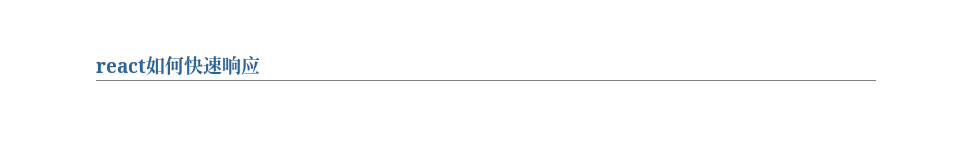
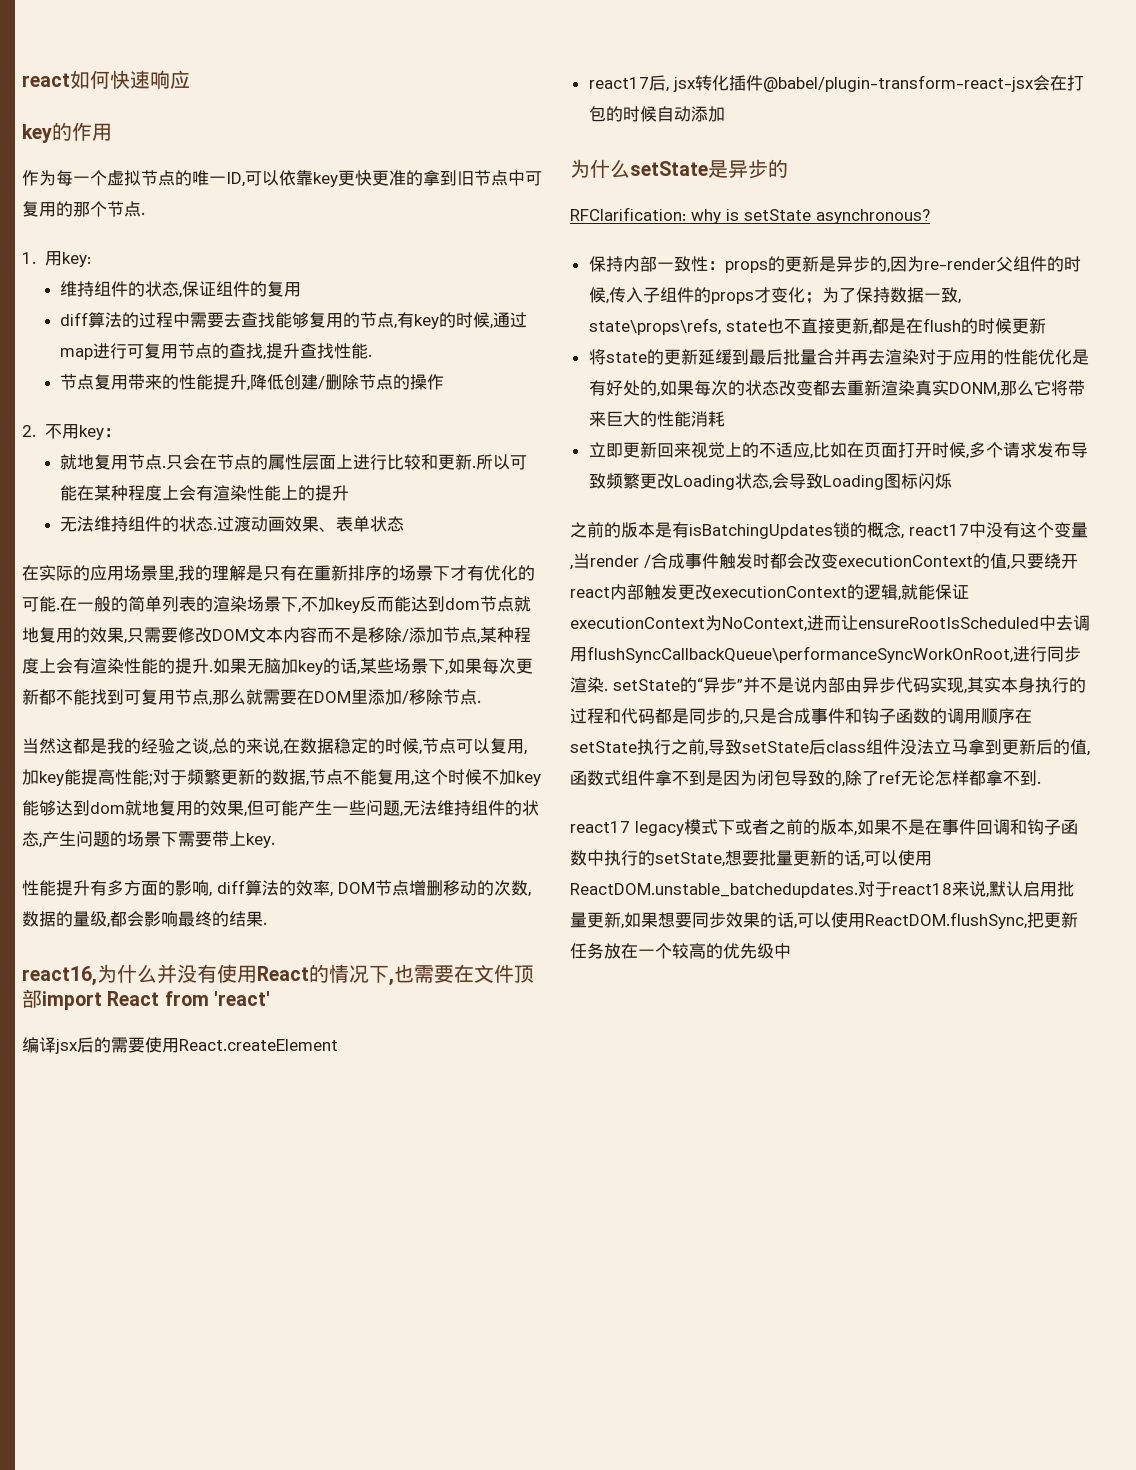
(260, 65) none -> [22,122,112,143] [22,170,542,187] [22,201,145,217] [22,251,91,267] [59,281,301,298] [59,312,527,329] [59,343,372,360] [59,374,444,391] [22,424,121,440] [59,454,527,470] [59,485,349,501] [59,516,404,532] [22,565,535,582] [22,596,531,613] [22,627,531,644] [22,658,533,675] [22,689,481,706] [22,738,527,755] [22,769,541,786] [22,800,539,817] [22,831,275,848] [22,880,531,897] [22,911,267,928] [22,964,534,986] [22,989,270,1010] [22,1037,338,1054] [588,75,1084,92] [588,106,725,122] [570,159,788,179] [570,207,930,224] [588,256,1081,273] [588,287,961,304] [588,318,1046,335] [588,349,1089,365] [588,380,1085,397] [588,411,725,427] [588,442,1088,459] [588,473,952,490] [570,522,1088,539] [570,553,1078,570] [570,584,969,601] [570,615,1090,632] [570,646,1081,663] [570,677,1086,694] [570,708,1032,725] [570,739,1090,756] [570,770,1041,787] [570,819,1078,836] [570,850,932,867] [570,881,1074,898] [570,912,1078,929] [570,943,791,959] // key的作用 // 作为每一个虚拟节点的唯一ID,可以依靠key更快更准的拿到旧节点中可复用的那个节点. // 1.用key: // 维持组件的状态,保证组件的复用 // diff算法的过程中需要去查找能够复用的节点,有key的时候,通过map进行可复用节点的查找,提升查找性能. // 节点复用带来的性能提升,降低创建/删除节点的操作 // 2.不用key： // 就地复用节点.只会在节点的属性层面上进行比较和更新.所以可能在某种程度上会有渲染性能上的提升 // 无法维持组件的状态.过渡动画效果、表单状态 // 在实际的应用场景里,我的理解是只有在重新排序的场景下才有优化的可能.在一般的简单列表的渲染场景下,不加key反而能达到dom节点就地复用的效果,只需要修改DOM文本内容而不是移除/添加节点,某种程度上会有渲染性能的提升.如果无脑加key的话,某些场景下,如果每次更新都不能找到可复用节点,那么就需要在DOM里添加/移除节点. // 当然这都是我的经验之谈,总的来说,在数据稳定的时候,节点可以复用,加key能提高性能;对于频繁更新的数据,节点不能复用,这个时候不加key能够达到dom就地复用的效果,但可能产生一些问题,无法维持组件的状态,产生问题的场景下需要带上key. // 性能提升有多方面的影响, diff算法的效率, DOM节点增删移动的次数,数据的量级,都会影响最终的结果. // react16,为什么并没有使用React的情况下,也需要在文件顶部import React from 'react' // 编译jsx后的需要使用React.createElement // react17后, jsx转化插件@babel/plugin-transform-react-jsx会在打包的时候自动添加 // 为什么setState是异步的 // RFClarification: why is setState asynchronous? // 保持内部一致性：props的更新是异步的,因为re-render父组件的时候,传入子组件的props才变化；为了保持数据一致, state\props\refs, state也不直接更新,都是在flush的时候更新 // 将state的更新延缓到最后批量合并再去渲染对于应用的性能优化是有好处的,如果每次的状态改变都去重新渲染真实DONM,那么它将带来巨大的性能消耗 // 立即更新回来视觉上的不适应,比如在页面打开时候,多个请求发布导致频繁更改Loading状态,会导致Loading图标闪烁 // 之前的版本是有isBatchingUpdates锁的概念, react17中没有这个变量,当render /合成事件触发时都会改变executionContext的值,只要绕开react内部触发更改executionContext的逻辑,就能保证executionContext为NoContext,进而让ensureRootIsScheduled中去调用flushSyncCallbackQueue\performanceSyncWorkOnRoot,进行同步渲染. setState的“异步”并不是说内部由异步代码实现,其实本身执行的过程和代码都是同步的,只是合成事件和钩子函数的调用顺序在setState执行之前,导致setState后class组件没法立马拿到更新后的值,函数式组件拿不到是因为闭包导致的,除了ref无论怎样都拿不到. // react17 legacy模式下或者之前的版本,如果不是在事件回调和钩子函数中执行的setState,想要批量更新的话,可以使用ReactDOM.unstable_batchedupdates.对于react18来说,默认启用批量更新,如果想要同步效果的话,可以使用ReactDOM.flushSync,把更新任务放在一个较高的优先级中

